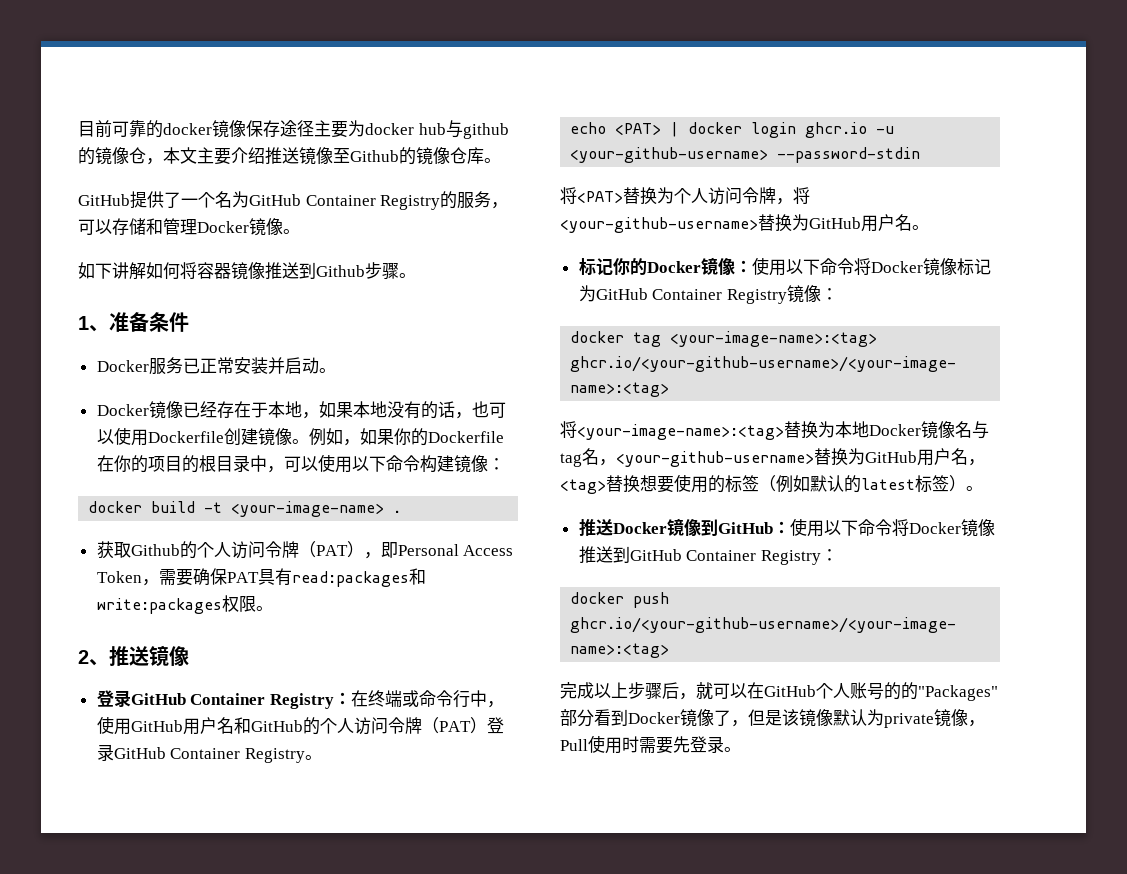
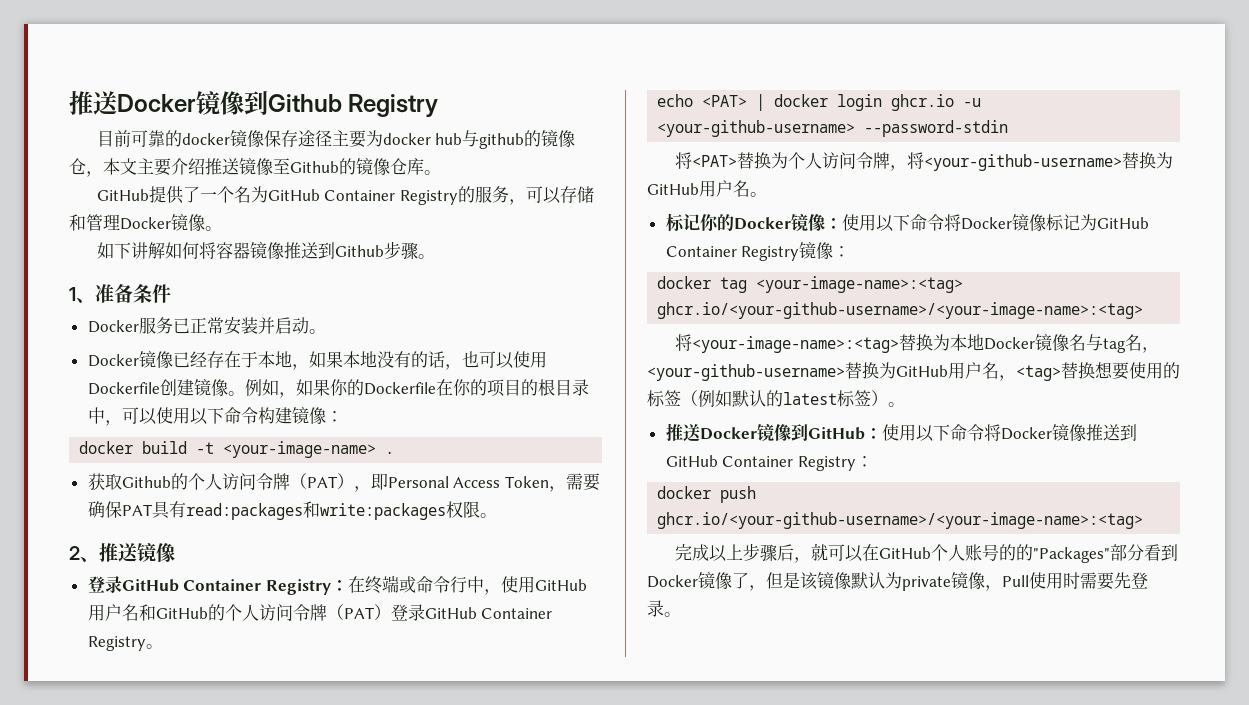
(78, 129) none -> [69,91,439,117] 推送Docker镜像到Github Registry //

